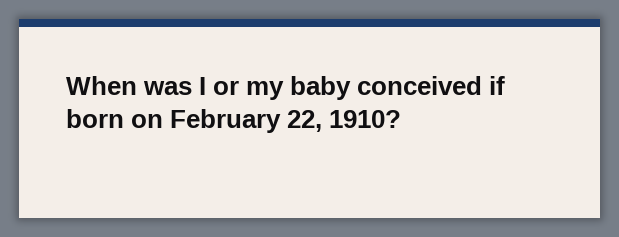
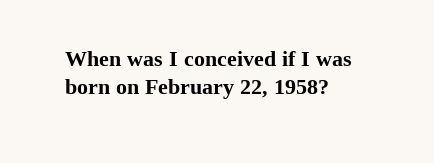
[213,76,506,100] or my baby conceived if -> [184,51,352,66] conceived if I was
[329,110,402,128] 1910? -> [274,80,329,94] 1958?

